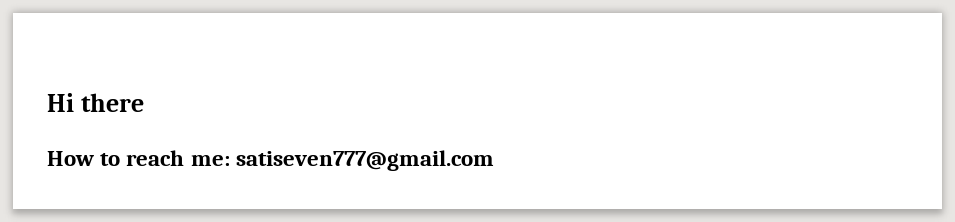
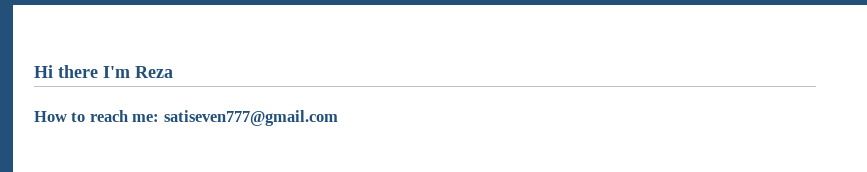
(144, 102) none -> [103,66,173,78] I'm Reza

